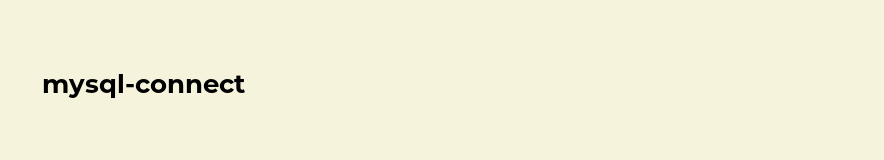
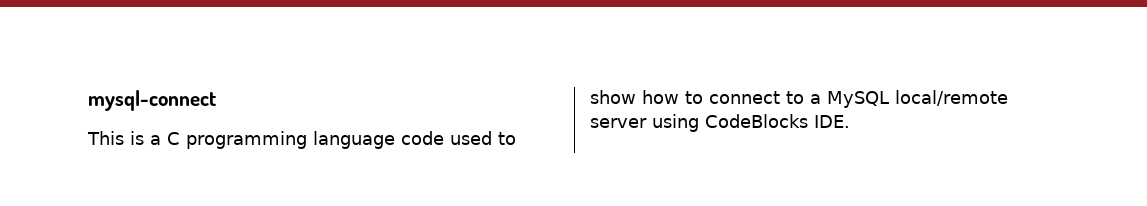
(245, 86) none -> [87,131,516,149] [590,90,1008,108] [590,114,850,132] // This is a C programming language code used to show how to connect to a MySQL local/remote server using CodeBlocks IDE.

